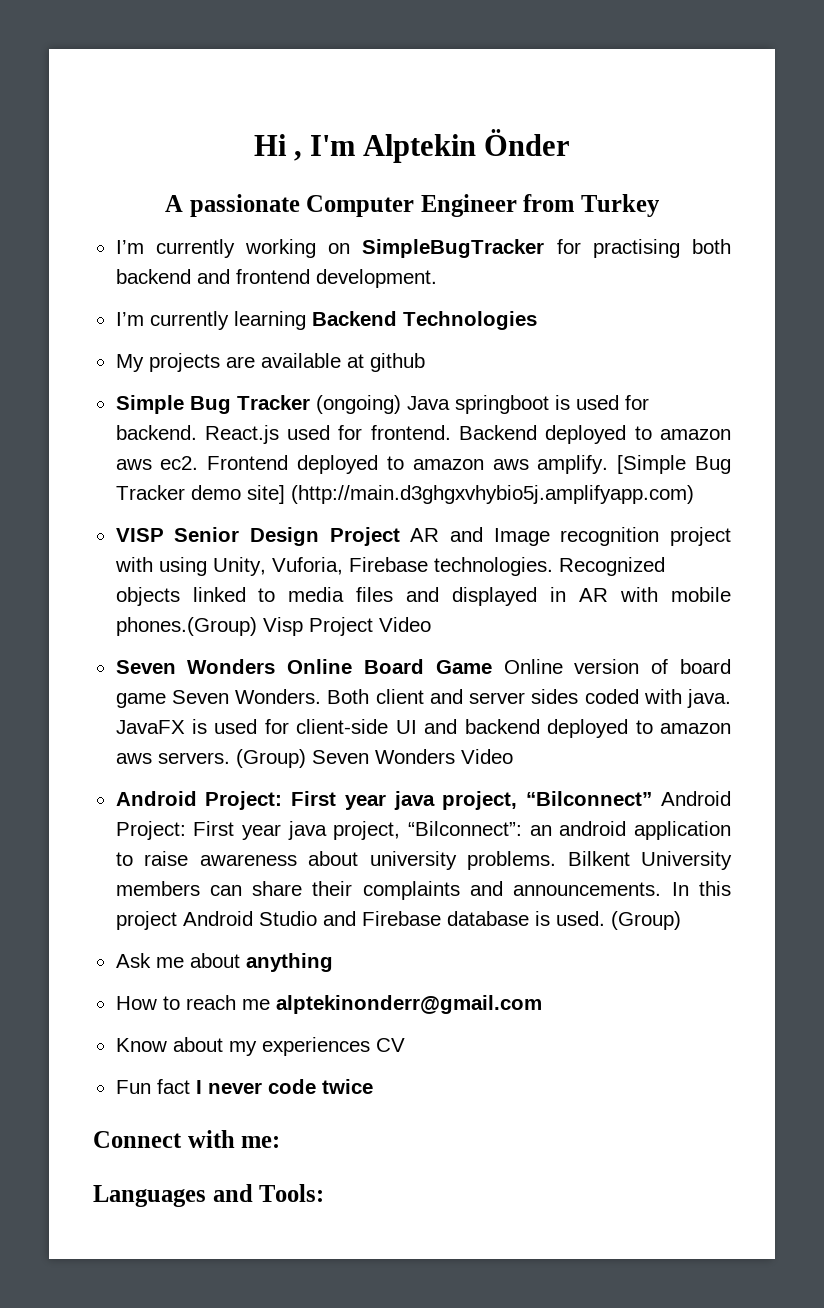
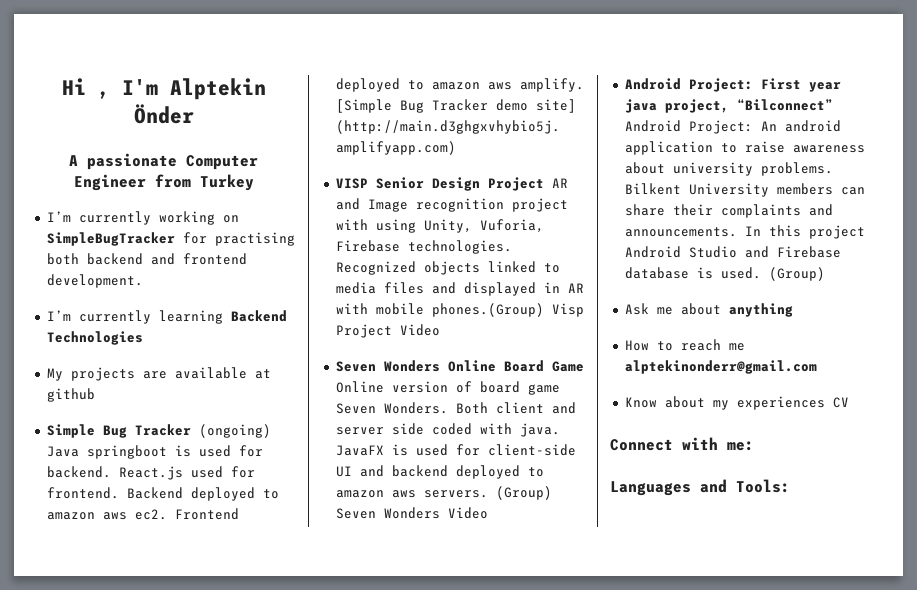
[531,689,579,704] sides -> [391,423,424,435] side
[193,821,552,840] First year java project, “Bilconnect”: an -> [760,121,777,131] An
[115,1079,373,1094] // Fun fact I never code twice -> (849, 402) none

